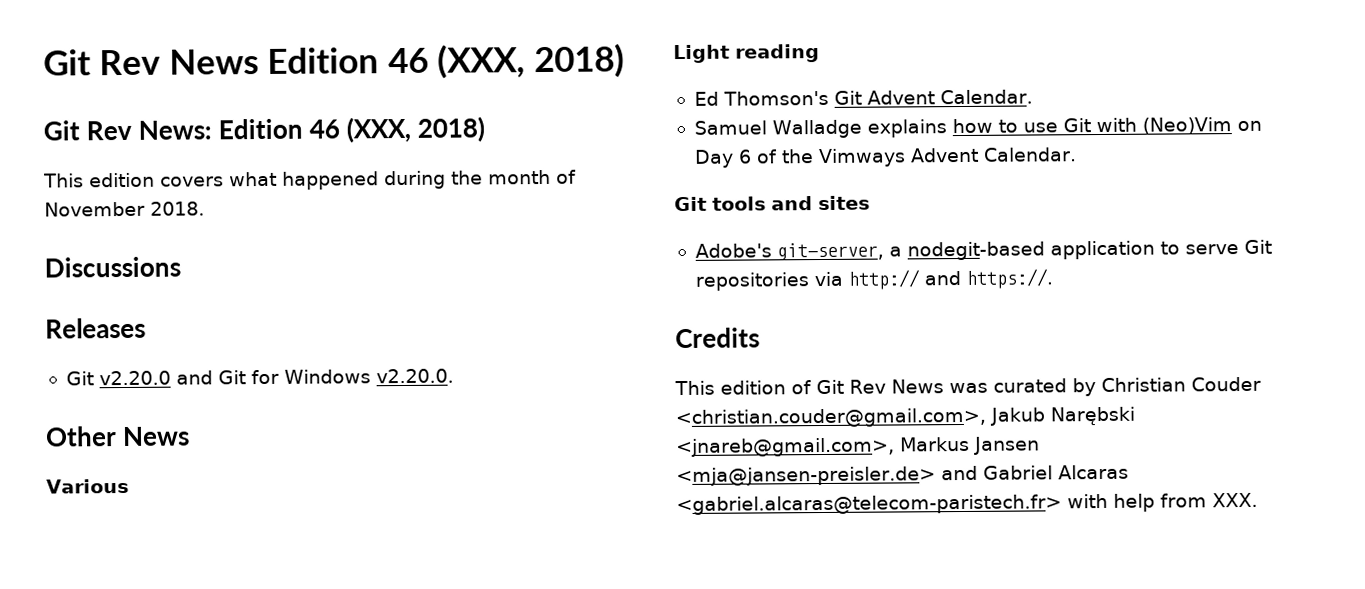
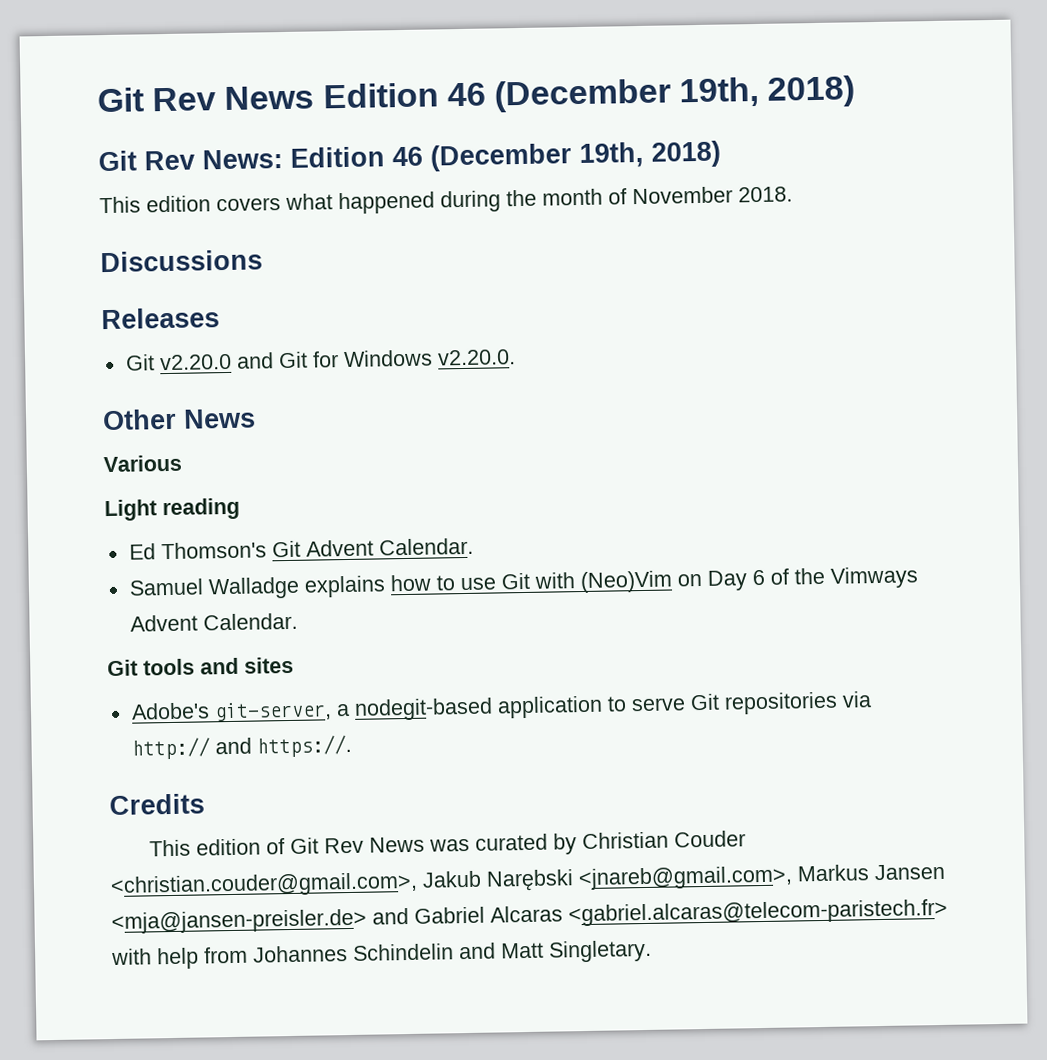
[437,44,526,79] (XXX, -> [493,76,760,113] (December 19th,
[346,116,412,144] (XXX, -> [430,141,644,172] (December 19th,
[1212,492,1258,508] XXX. -> [253,939,652,963] Johannes Schindelin and Matt Singletary.

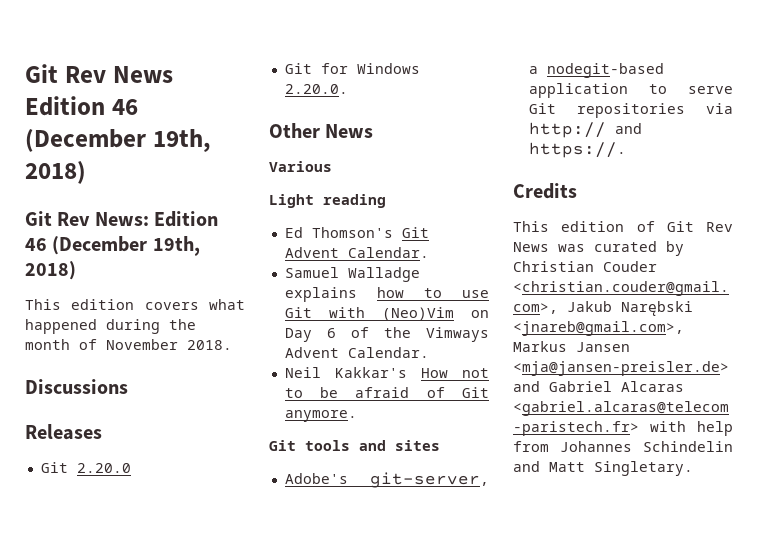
[158,352,274,371] v2.20.0 and -> [76,463,131,473] 2.20.0 //
[436,349,516,366] v2.20.0. -> [284,84,348,94] 2.20.0.
(298, 621) none -> [284,367,489,378] [284,387,489,398] [284,410,357,422] // Neil Kakkar's How not to be afraid of Git anymore.

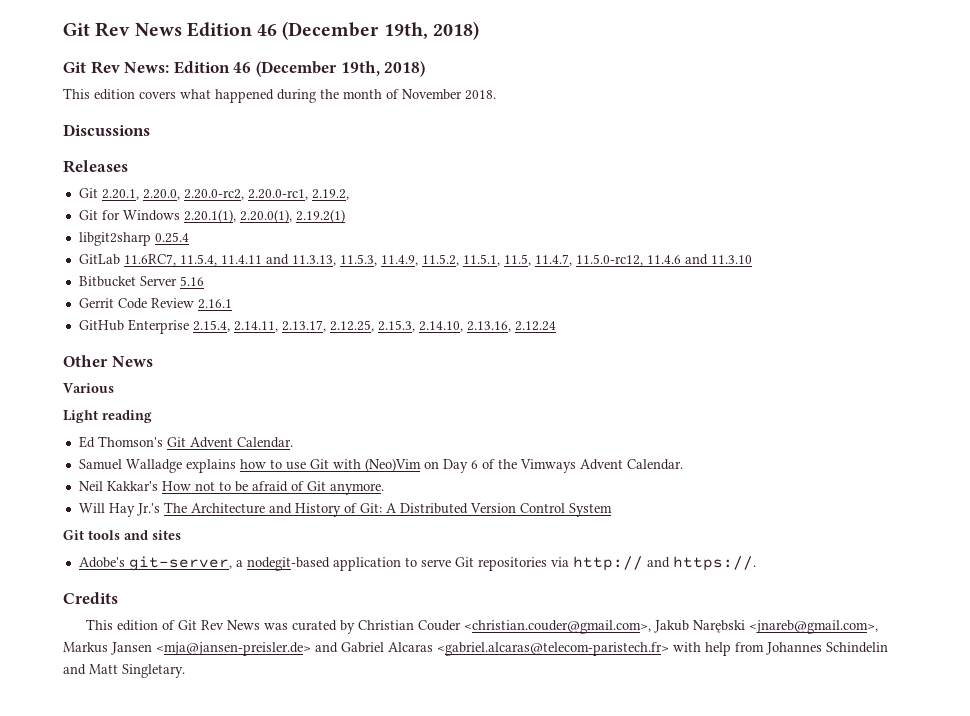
[76,463,131,473] [284,63,420,74] [284,84,348,94] 2.20.0 // Git for Windows 2.20.0. -> [101,189,349,200] [78,209,345,223] [78,232,189,246] [78,254,752,266] [78,276,204,287] [78,298,232,309] [78,319,556,334] 2.20.1, 2.20.0, 2.20.0-rc2, 2.20.0-rc1, 2.19.2, // Git for Windows 2.20.1(1), 2.20.0(1), 2.19.2(1) // libgit2sharp 0.25.4 // GitLab 11.6RC7, 11.5.4, 11.4.11 and 11.3.13, 11.5.3, 11.4.9, 11.5.2, 11.5.1, 11.5, 11.4.7, 11.5.0-rc12, 11.4.6 and 11.3.10 // Bitbucket Server 5.16 // Gerrit Code Review 2.16.1 // GitHub Enterprise 2.15.4, 2.14.11, 2.13.17, 2.12.25, 2.15.3, 2.14.10, 2.13.16, 2.12.24
(357, 416) none -> [78,502,612,517] // Will Hay Jr.'s The Architecture and History of Git: A Distributed Version Control System

